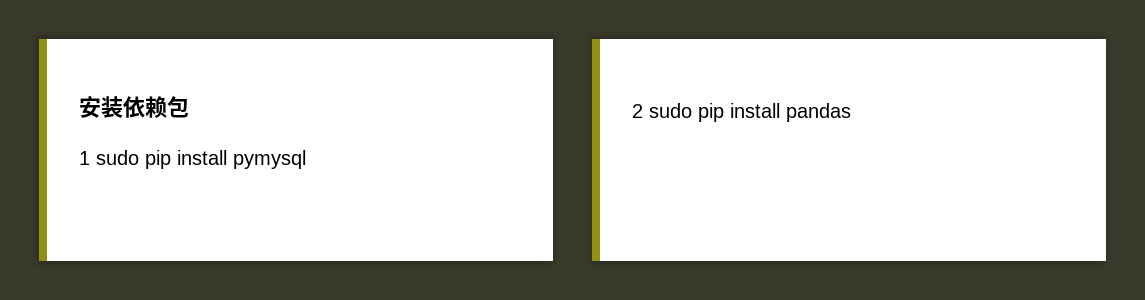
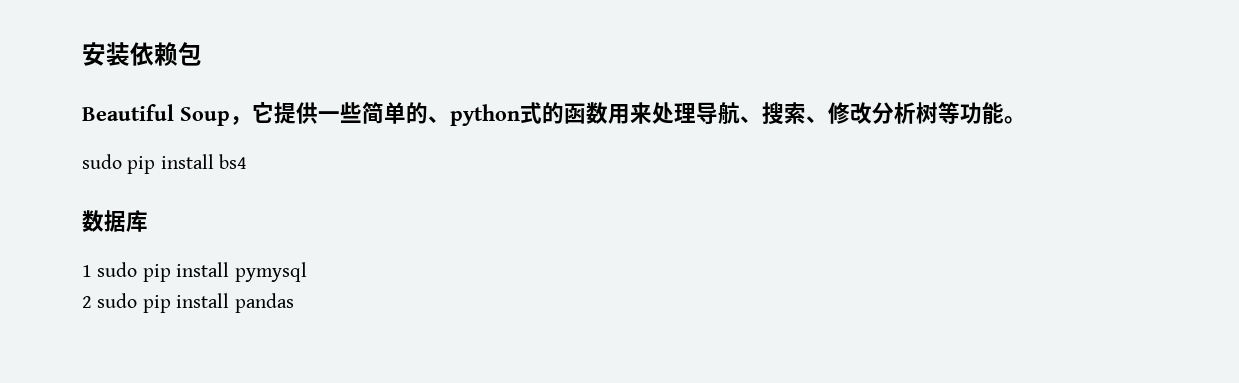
(189, 107) none -> [82,102,1026,126] [82,154,248,174] [82,210,148,232] // Beautiful Soup，它提供一些简单的、python式的函数用来处理导航、搜索、修改分析树等功能。 // sudo pip install bs4 // 数据库

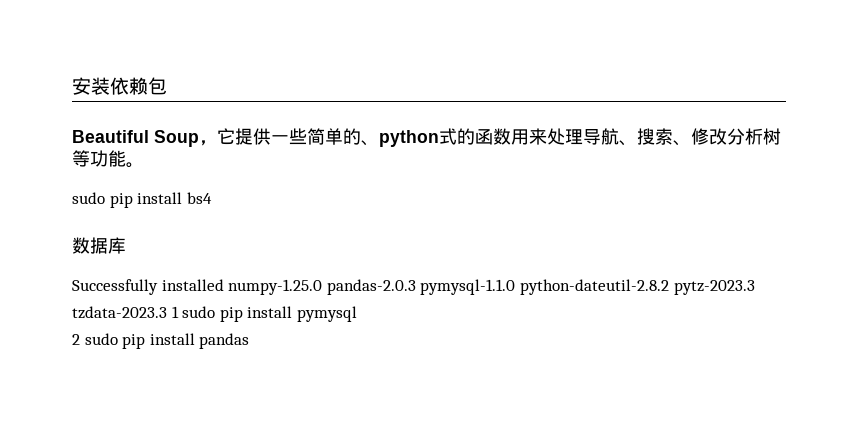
(148, 221) none -> [72,279,755,295] [72,306,167,319] Successfully installed numpy-1.25.0 pandas-2.0.3 pymysql-1.1.0 python-dateutil-2.8.2 pytz-2023.3 tzdata-2023.3

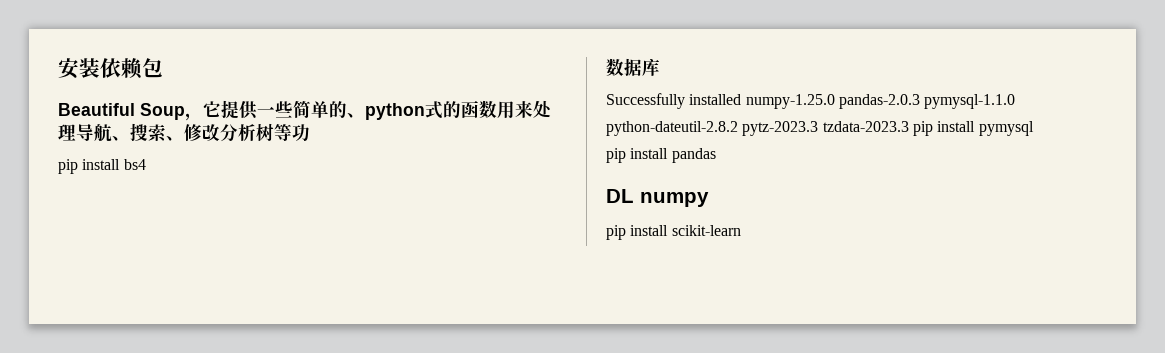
[108,150,144,168] [72,192,105,204] 能。 // sudo -> (310, 132) //
[171,306,216,318] 1 sudo -> (909, 126) none
[72,333,118,345] 2 sudo -> (1034, 128) none
(250, 341) none -> [606,189,709,207] [606,225,741,240] // DL numpy // pip install scikit-learn

